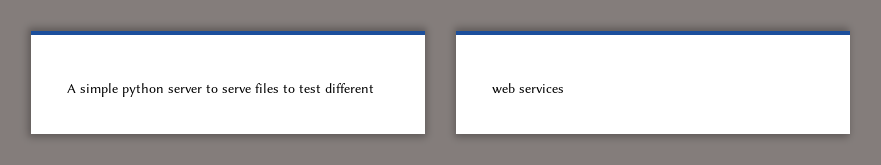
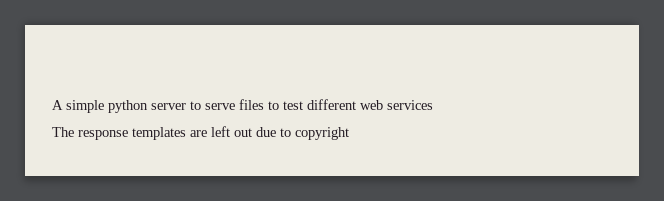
(564, 88) none -> [52,126,349,140] // The response templates are left out due to copyright

